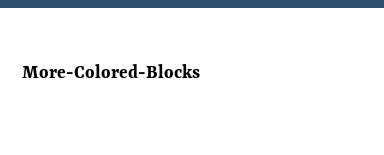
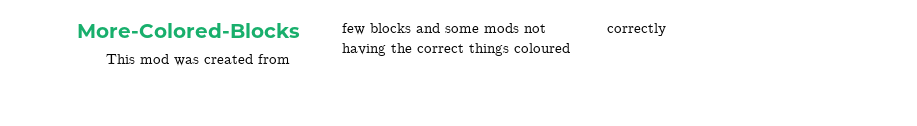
(200, 71) none -> [105,54,290,66] [342,23,546,35] [342,43,570,56] [607,23,666,36] // This mod was created from few blocks and some mods not having the correct things coloured correctly

